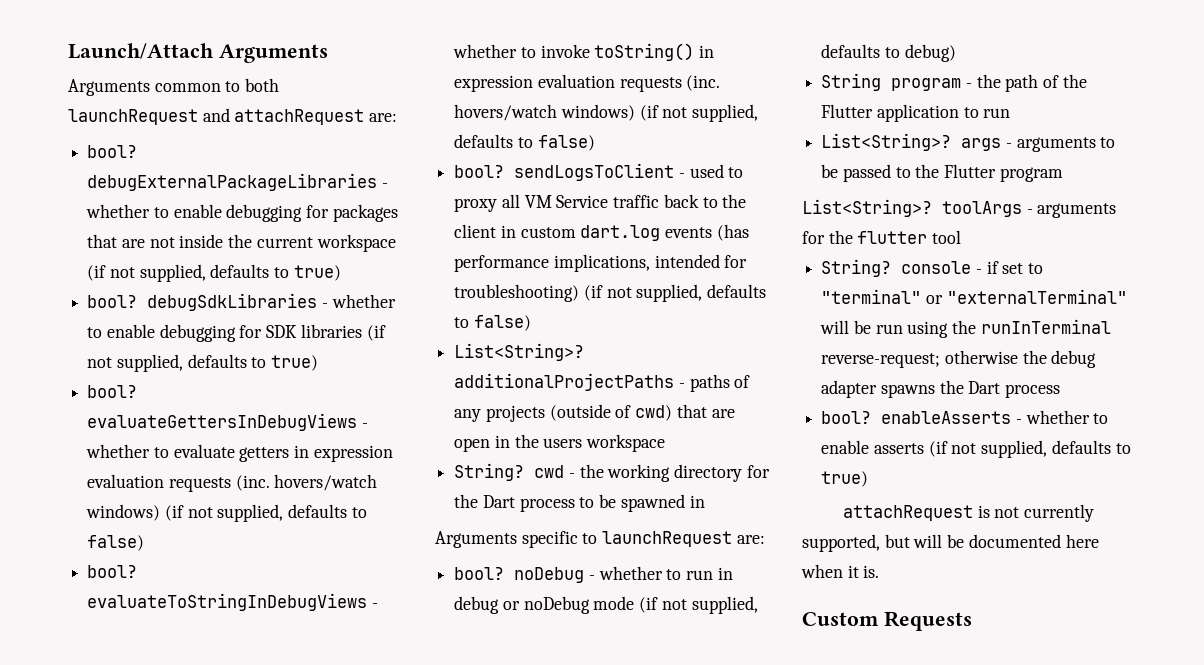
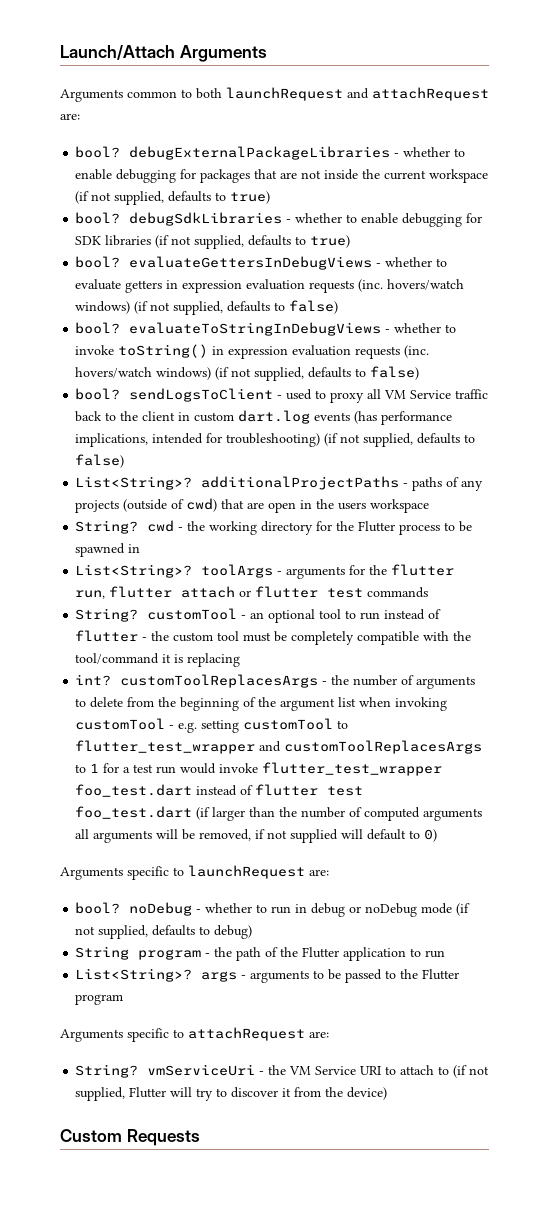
[482,495,515,508] Dart -> [358,521,396,532] Flutter
(705, 501) none -> [75,564,455,579] [75,586,429,599] [75,608,442,623] [75,630,472,645] [75,653,241,667] [75,674,476,689] [75,697,448,711] [75,718,349,733] [75,740,483,754] [75,762,443,776] [75,784,364,797] [75,806,483,821] [75,829,438,843] // List<String>? toolArgs - arguments for the flutter run, flutter attach or flutter test commands // String? customTool - an optional tool to run instead of flutter - the custom tool must be completely compatible with the tool/command it is replacing // int? customToolReplacesArgs - the number of arguments to delete from the beginning of the argument list when invoking customTool - e.g. setting customTool to flutter_test_wrapper and customToolReplacesArgs to 1 for a test run would invoke flutter_test_wrapper foo_test.dart instead of flutter test foo_test.dart (if larger than the number of computed arguments all arguments will be removed, if not supplied will default to 0)
[802,199,1117,218] [802,230,962,244] [821,259,1044,277] [821,289,1127,304] [820,319,1111,338] [821,350,1097,368] [821,380,1061,398] [821,410,1109,424] [821,440,1131,458] [821,471,869,487] [842,504,1095,522] [802,534,1099,552] [801,564,880,578] List<String>? toolArgs - arguments for the flutter tool // String? console - if set to "terminal" or "externalTerminal" will be run using the runInTerminal reverse-request; otherwise the debug adapter spawns the Dart process // bool? enableAsserts - whether to enable asserts (if not supplied, defaults to true) // attachRequest is not currently supported, but will be documented here when it is. -> [60,1027,329,1042] [75,1064,490,1078] [75,1087,388,1101] Arguments specific to attachRequest are: // String? vmServiceUri - the VM Service URI to attach to (if not supplied, Flutter will try to discover it from the device)

